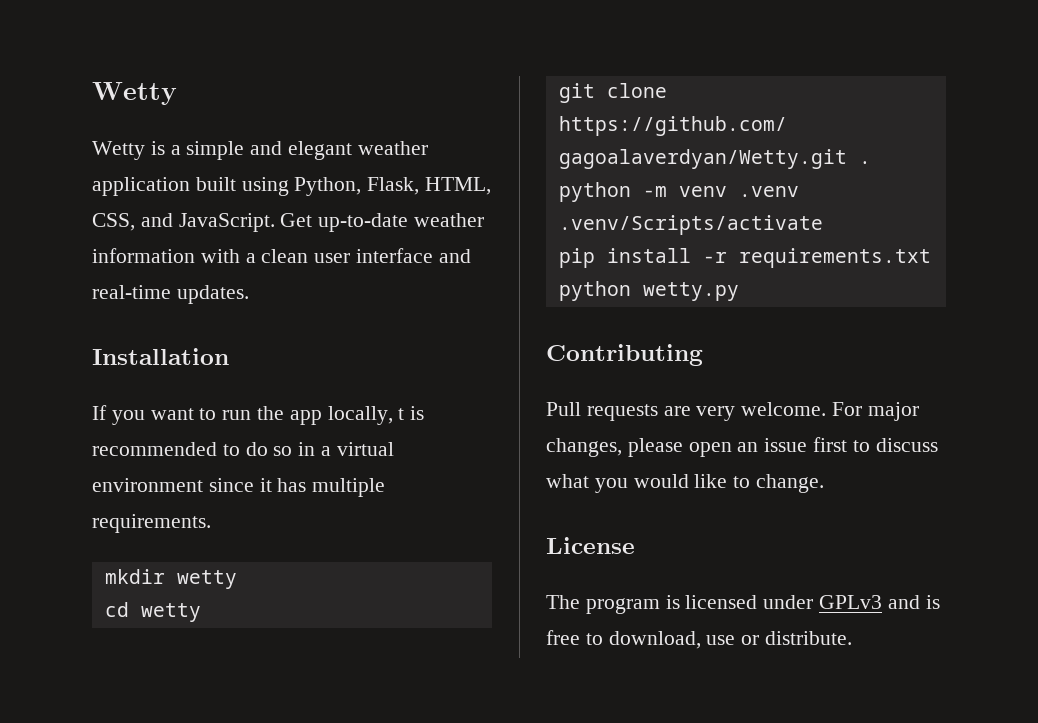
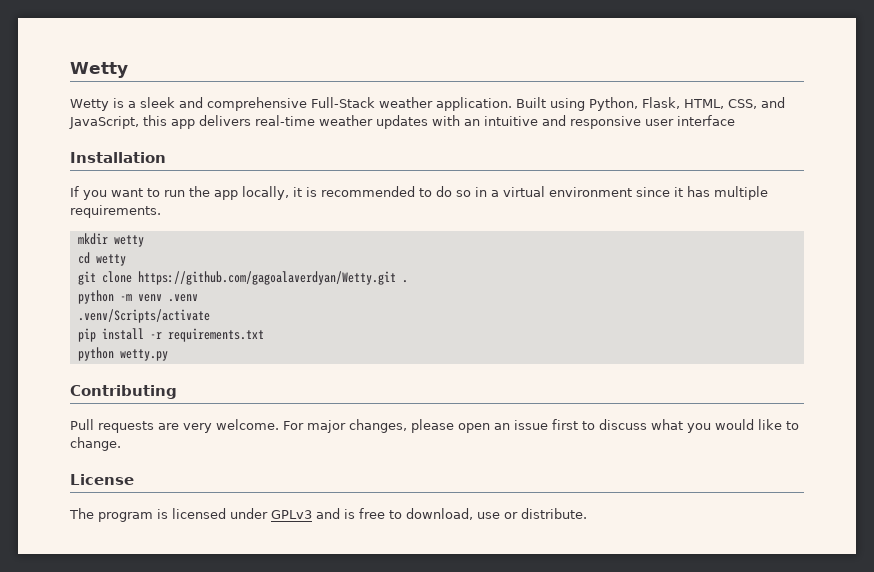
[186,141,428,160] [92,177,236,196] simple and elegant weather application built -> [140,97,546,111] sleek and comprehensive Full-Stack weather application. Built
[178,213,485,232] [92,248,309,263] JavaScript. Get up-to-date weather information with a clean -> [69,115,641,129] JavaScript, this app delivers real-time weather updates with an intuitive and responsive
[438,249,471,263] [92,285,249,304] and real-time updates. -> (735, 120) none
[398,408,405,420] t -> [293,187,302,197] it

